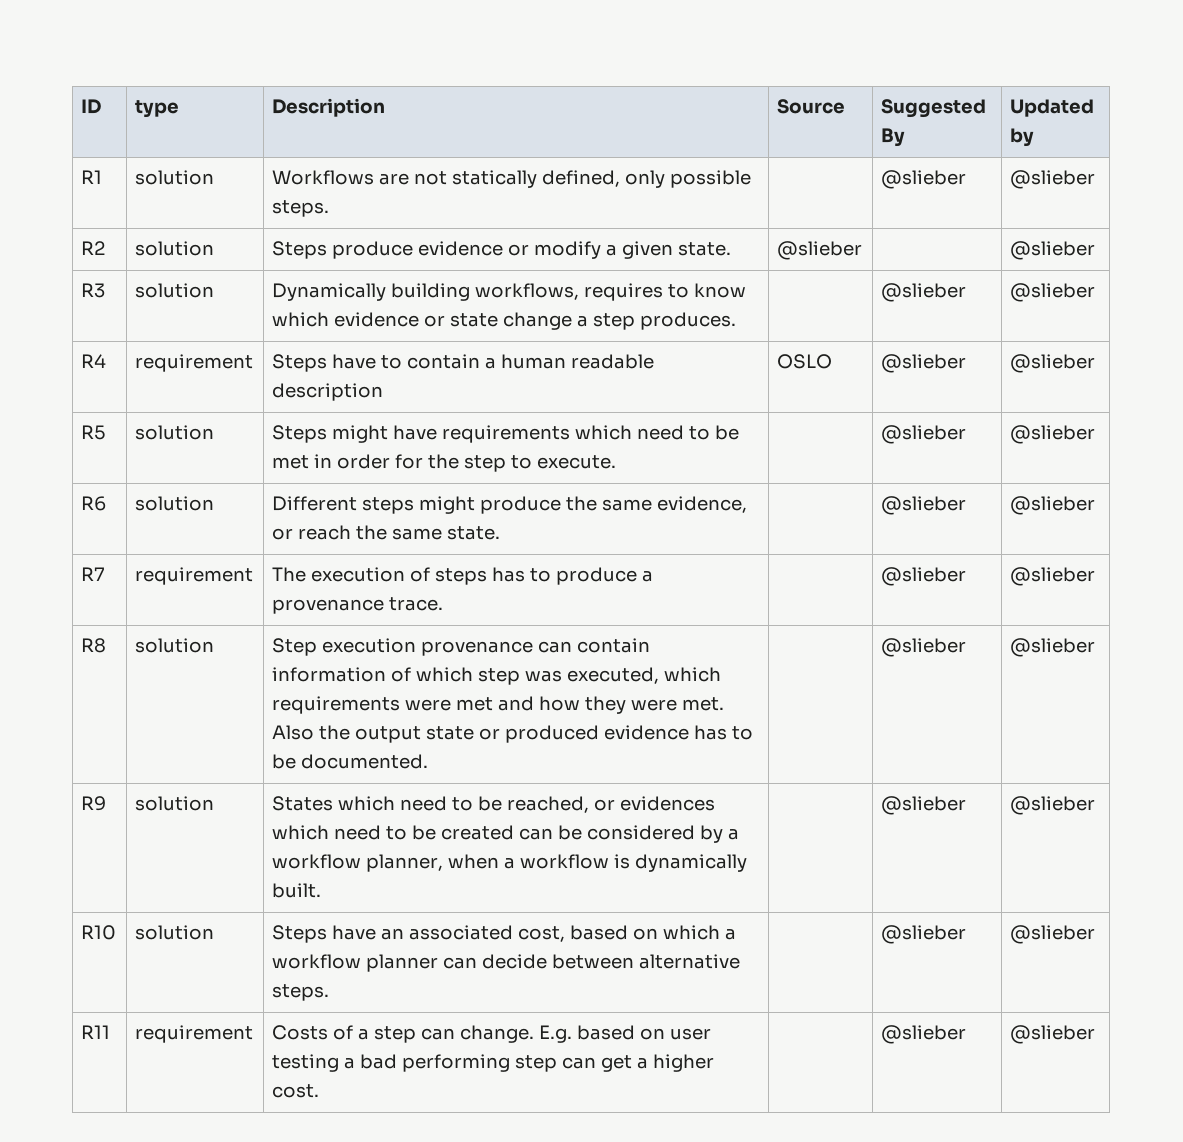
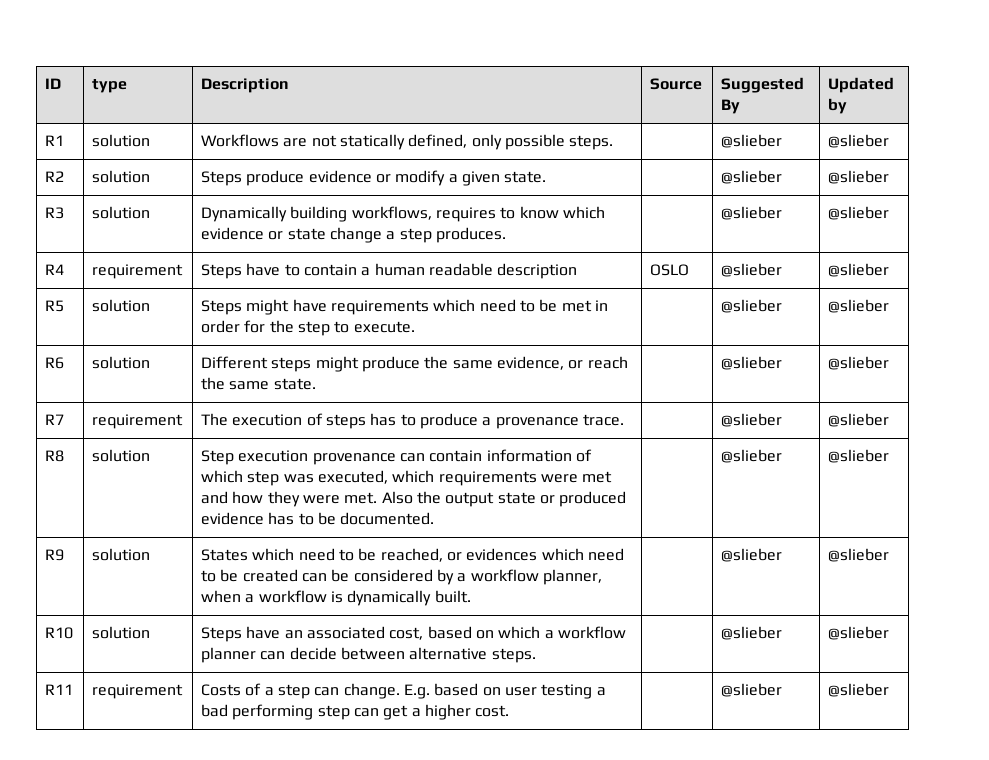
[777,241,863,260] @slieber | | -> [721,170,783,184] | @slieber |

